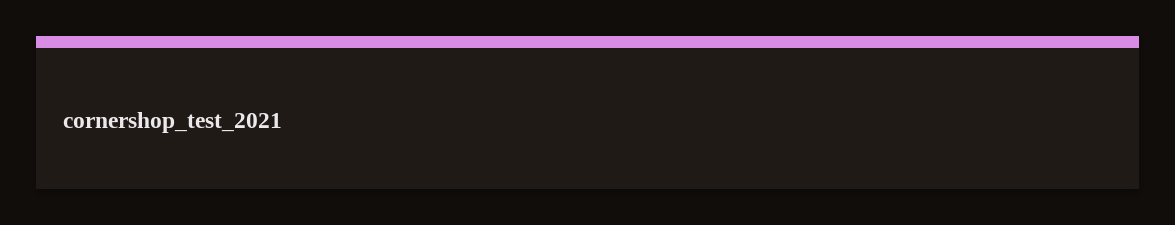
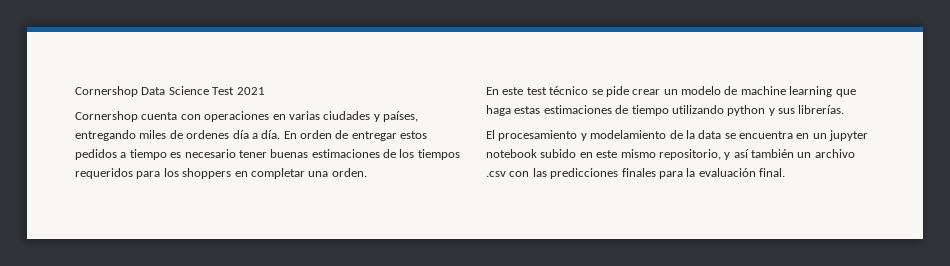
[63,112,282,133] cornershop_test_2021 -> [75,86,265,97] [75,111,418,122] [75,130,428,141] [75,149,460,160] [75,168,367,179] [486,86,856,97] [486,105,845,116] [486,130,869,141] [486,149,855,160] [486,168,785,179] Cornershop Data Science Test 2021 // Cornershop cuenta con operaciones en varias ciudades y países, entregando miles de ordenes día a día. En orden de entregar estos pedidos a tiempo es necesario tener buenas estimaciones de los tiempos requeridos para los shoppers en completar una orden. // En este test técnico se pide crear un modelo de machine learning que haga estas estimaciones de tiempo utilizando python y sus librerías. // El procesamiento y modelamiento de la data se encuentra en un jupyter notebook subido en este mismo repositorio, y así también un archivo .csv con las predicciones finales para la evaluación final.

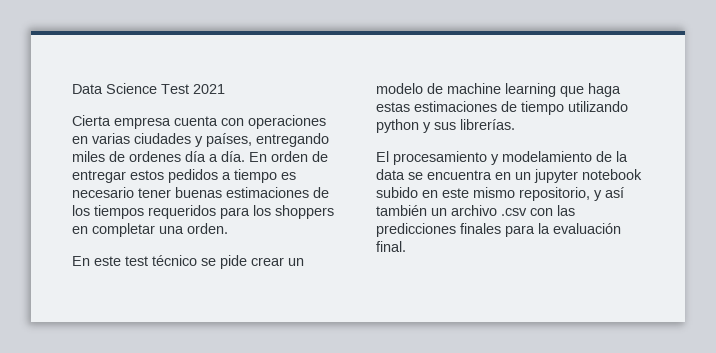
[75,86,138,97] Cornershop -> (72, 89) none
[75,111,138,122] Cornershop -> [72,115,171,129] Cierta empresa

